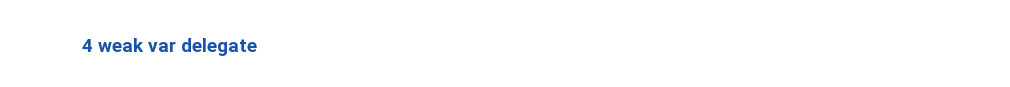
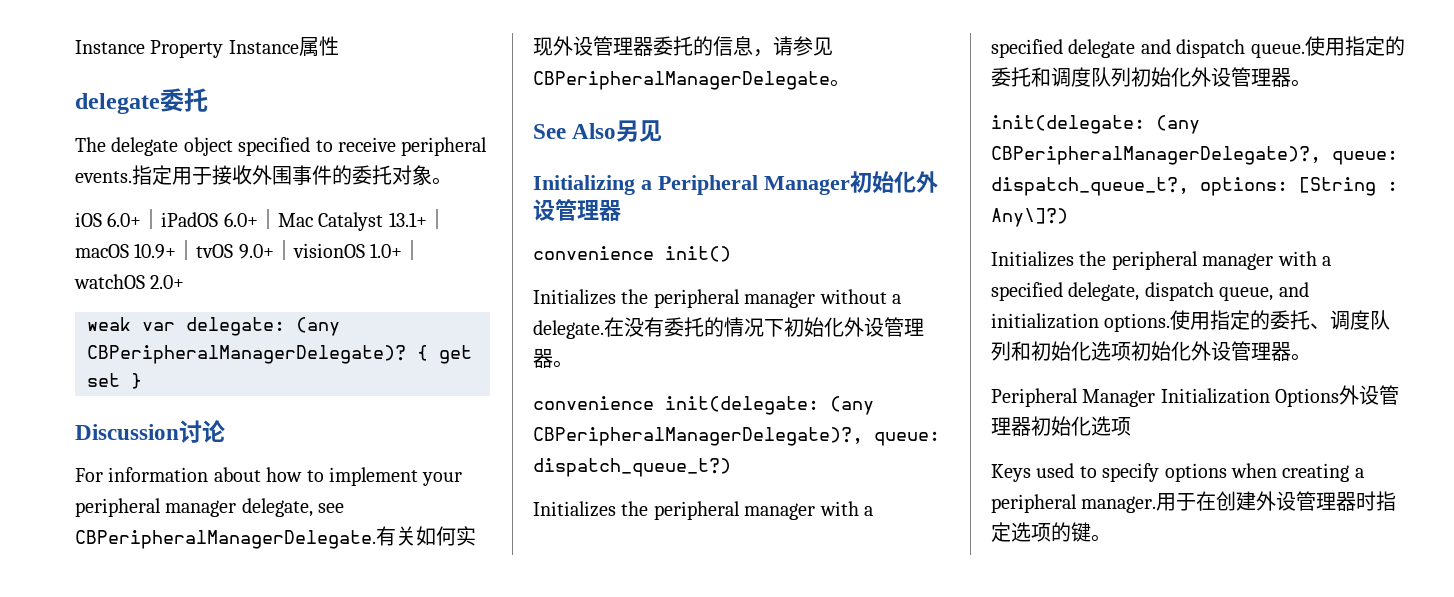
[82,38,258,56] 4 weak var delegate -> [75,36,339,58] [75,88,208,114] [75,137,488,156] [75,165,452,185] [75,209,447,231] [75,240,423,261] [74,274,185,289] [87,317,340,336] [87,345,472,364] [87,373,142,389] [75,420,225,443] [75,467,463,486] [75,498,345,517] [75,526,476,549] [533,36,833,57] [533,71,850,90] [533,120,663,142] [533,171,938,195] [533,199,621,221] [533,246,731,262] [533,289,901,308] [533,317,924,339] [533,349,573,368] [533,396,874,415] [533,427,940,446] [533,458,731,477] [533,501,873,520] [991,36,1405,58] [991,67,1311,87] [991,115,1200,134] [991,146,1398,165] [991,177,1398,196] [991,208,1068,227] [991,251,1331,270] [991,282,1309,301] [991,310,1391,332] [991,341,1311,361] [991,385,1400,407] [991,416,1131,436] [991,463,1364,482] [991,491,1397,513] [991,522,1111,542] Instance Property Instance属性 // delegate委托 // The delegate object specified to receive peripheral events.指定用于接收外围事件的委托对象。 // iOS 6.0+｜iPadOS 6.0+｜Mac Catalyst 13.1+｜macOS 10.9+｜tvOS 9.0+｜visionOS 1.0+｜watchOS 2.0+ // weak var delegate: (any CBPeripheralManagerDelegate)? { get set } // Discussion讨论 // For information about how to implement your peripheral manager delegate, see CBPeripheralManagerDelegate.有关如何实现外设管理器委托的信息，请参见CBPeripheralManagerDelegate。 // See Also另见 // Initializing a Peripheral Manager初始化外设管理器 // convenience init() // Initializes the peripheral manager without a delegate.在没有委托的情况下初始化外设管理器。 // convenience init(delegate: (any CBPeripheralManagerDelegate)?, queue: dispatch_queue_t?) // Initializes the peripheral manager with a specified delegate and dispatch queue.使用指定的委托和调度队列初始化外设管理器。 // init(delegate: (any CBPeripheralManagerDelegate)?, queue: dispatch_queue_t?, options: [String : Any\]?) // Initializes the peripheral manager with a specified delegate, dispatch queue, and initialization options.使用指定的委托、调度队列和初始化选项初始化外设管理器。 // Peripheral Manager Initialization Options外设管理器初始化选项 // Keys used to specify options when creating a peripheral manager.用于在创建外设管理器时指定选项的键。

